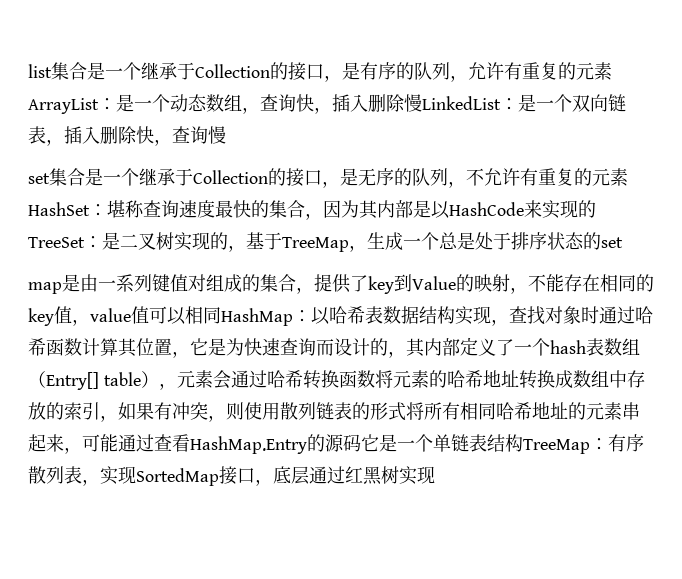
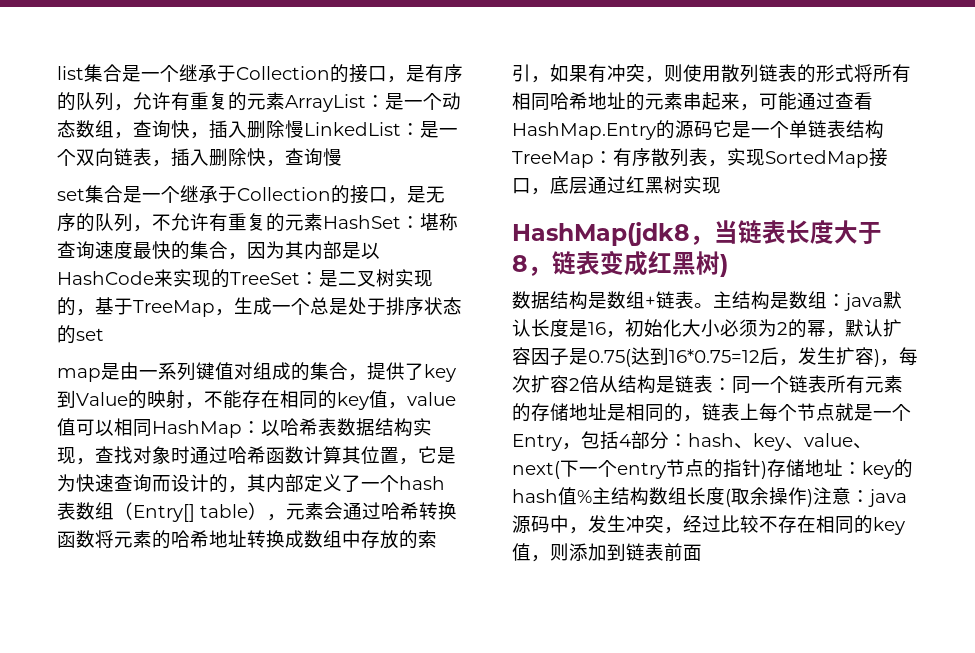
(435, 475) none -> [512,220,882,246] [512,250,728,277] [512,291,902,311] [512,319,902,338] [512,347,918,367] [512,375,903,394] [512,403,911,422] [512,431,872,451] [512,459,913,479] [512,487,907,507] [512,515,905,535] [512,543,702,562] // HashMap(jdk8，当链表长度大于8，链表变成红黑树) // 数据结构是数组+链表。主结构是数组：java默认长度是16，初始化大小必须为2的幂，默认扩容因子是0.75(达到16*0.75=12后，发生扩容)，每次扩容2倍从结构是链表：同一个链表所有元素的存储地址是相同的，链表上每个节点就是一个Entry，包括4部分：hash、key、value、next(下一个entry节点的指针)存储地址：key的hash值%主结构数组长度(取余操作)注意：java源码中，发生冲突，经过比较不存在相同的key值，则添加到链表前面

